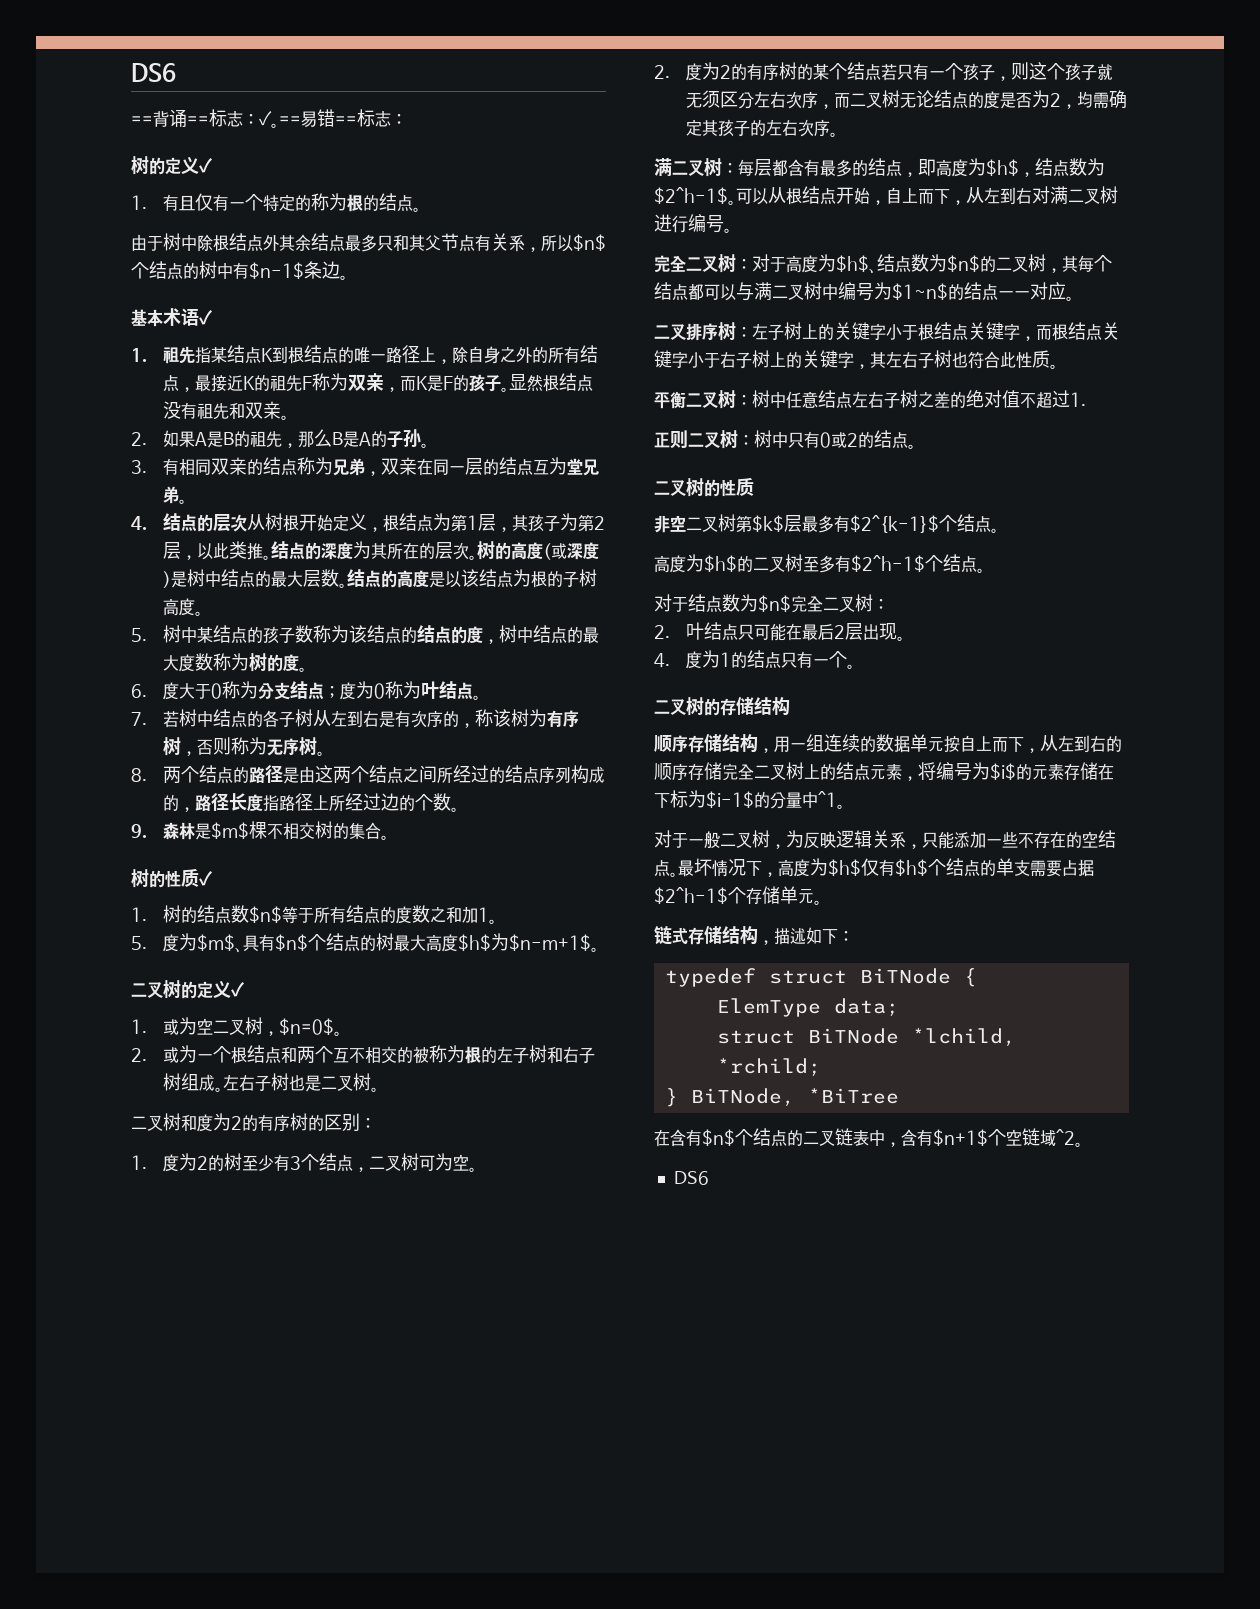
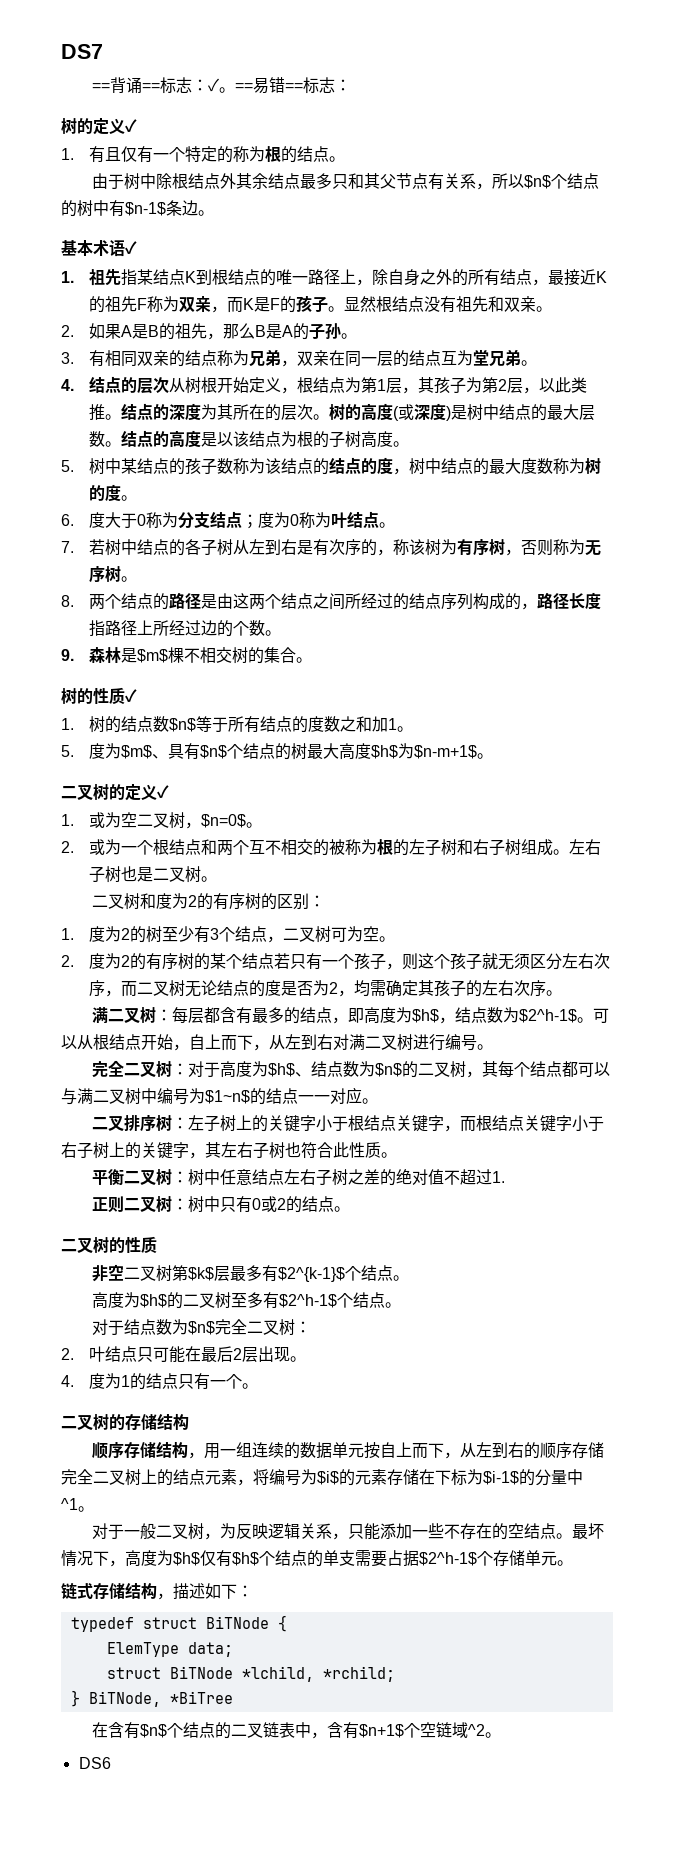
[131,63,176,82] DS6 -> [61,44,103,59] DS7

